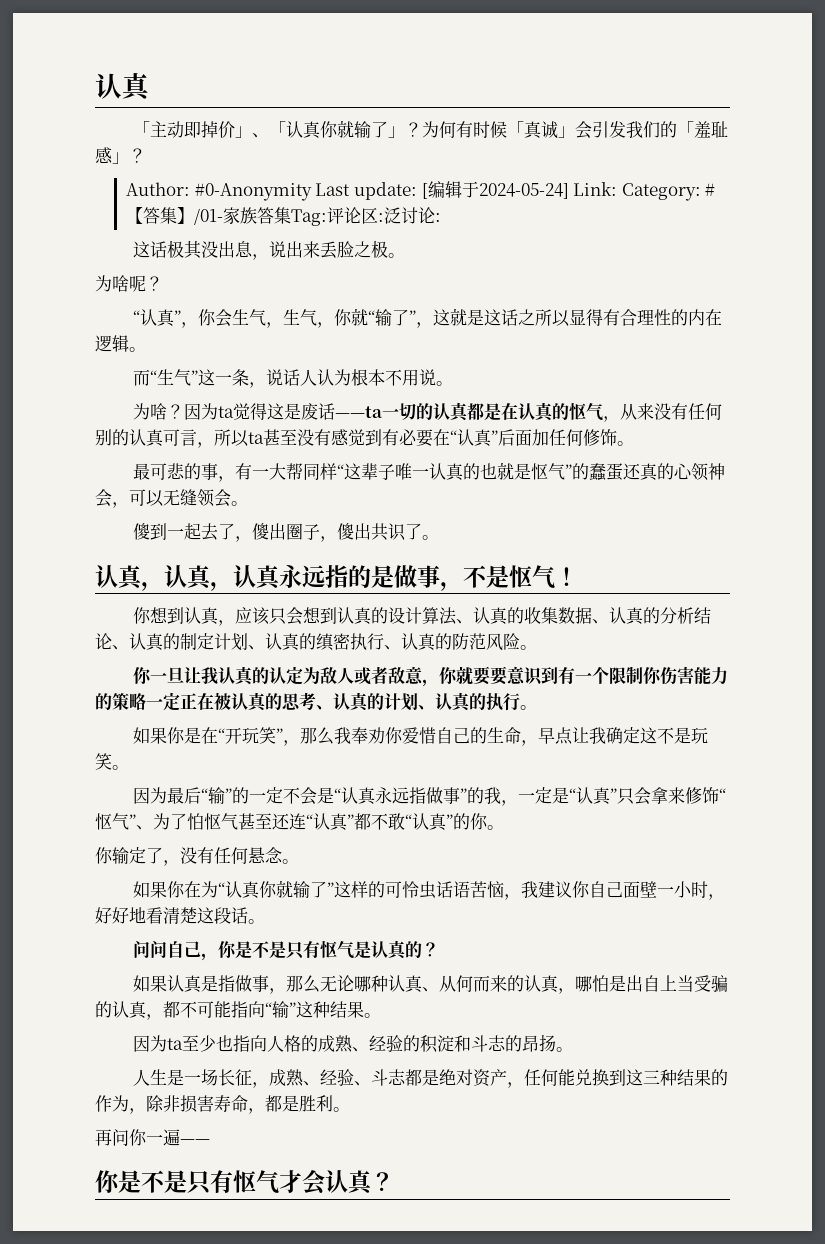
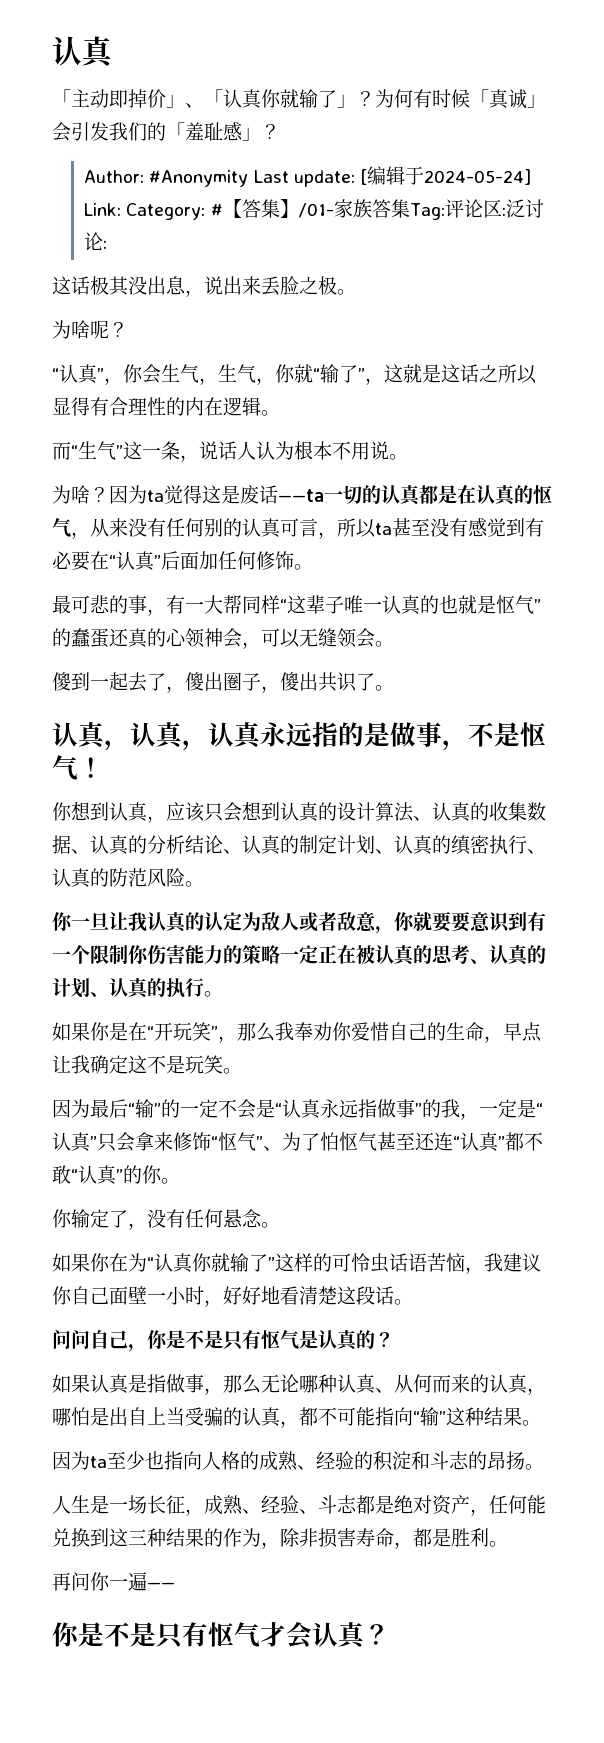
[194,183,312,201] #0-Anonymity -> [149,170,249,187] #Anonymity

